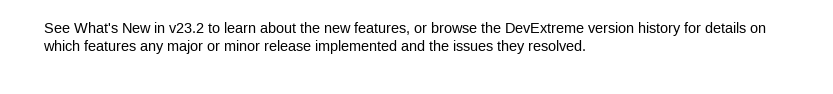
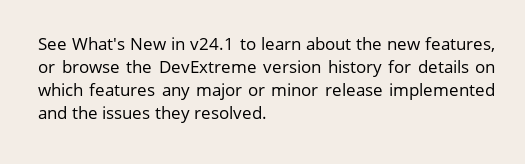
[169,23,204,33] v23.2 -> [190,38,235,50] v24.1

